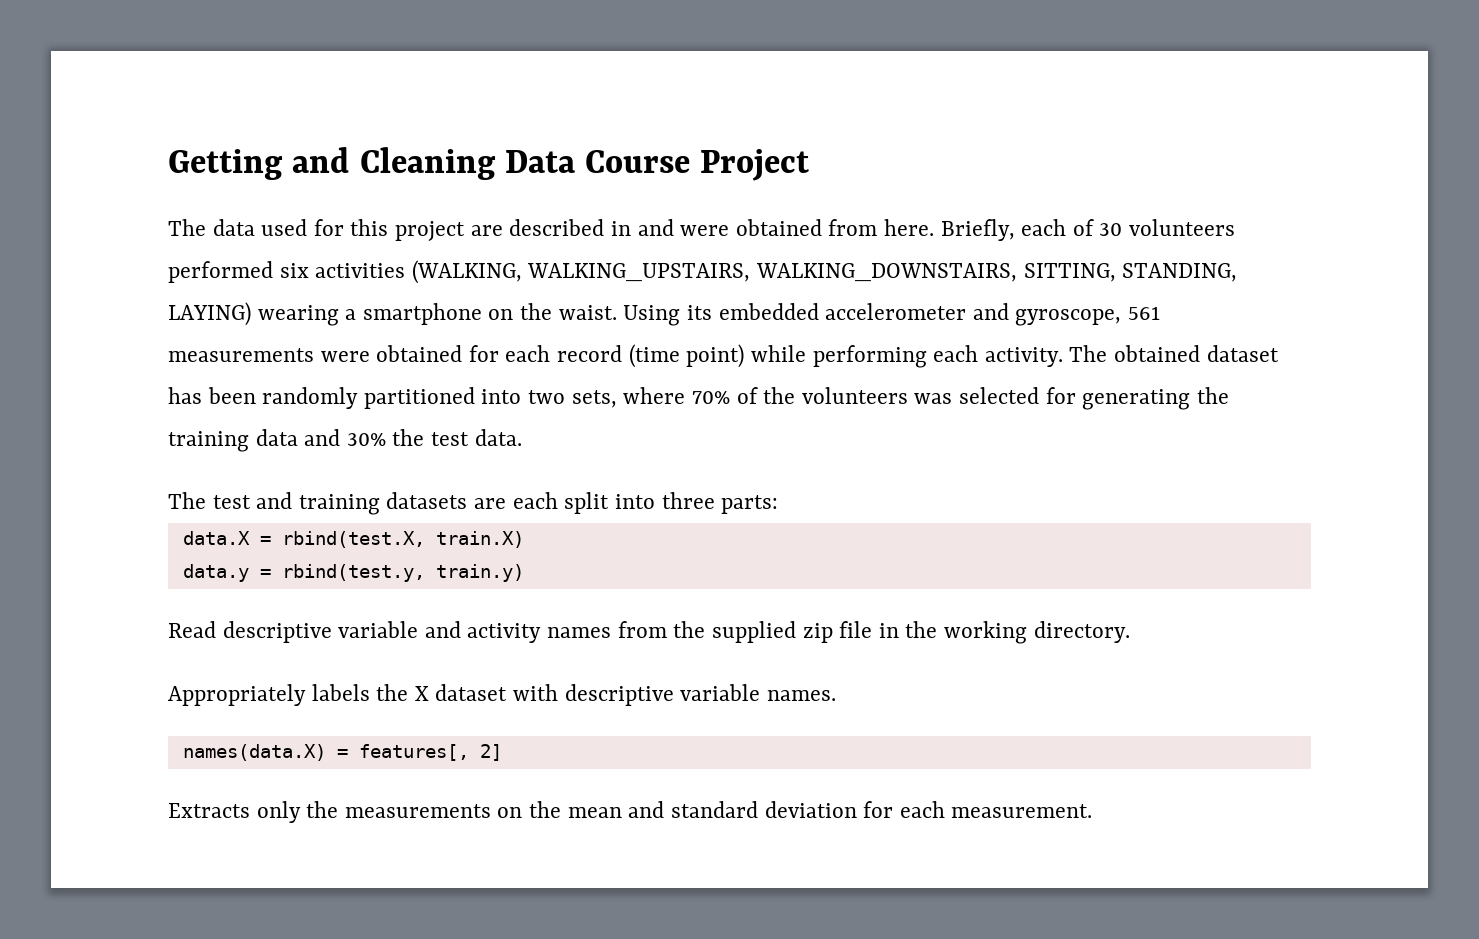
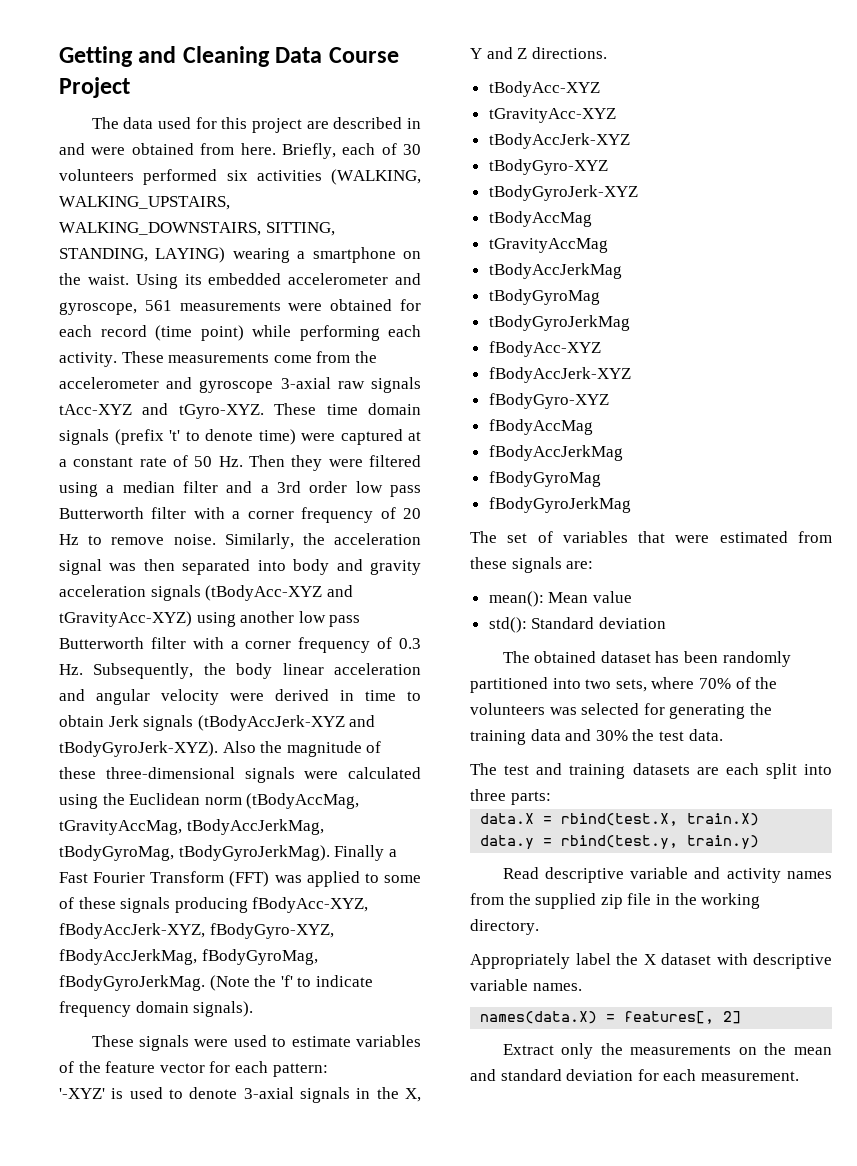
(1063, 357) none -> [121,351,377,363] [59,377,421,393] [59,403,421,419] [59,429,421,445] [59,455,421,471] [59,481,421,497] [59,507,421,523] [59,533,421,549] [59,559,421,575] [59,585,353,601] [59,611,361,627] [59,637,421,653] [59,663,421,679] [59,689,421,705] [59,715,376,731] [59,741,382,757] [59,767,421,783] [59,793,360,809] [59,819,324,835] [59,845,397,861] [59,871,421,887] [59,897,369,913] [59,923,334,939] [59,949,318,965] [59,975,373,991] [59,1001,254,1017] [91,1035,421,1051] [59,1061,328,1077] [59,1087,421,1103] [470,47,607,59] [488,81,600,97] [488,108,616,123] [488,133,630,149] [488,159,608,175] [488,185,638,201] [488,211,592,227] [488,238,608,253] [488,263,622,279] [488,289,600,305] [488,315,630,331] [488,341,601,357] [488,367,631,383] [488,393,609,409] [488,419,593,435] [488,445,623,461] [488,471,601,487] [488,497,631,513] [470,531,832,543] [470,557,594,573] [488,591,632,607] [488,617,666,633] These measurements come from the accelerometer and gyroscope 3-axial raw signals tAcc-XYZ and tGyro-XYZ. These time domain signals (prefix 't' to denote time) were captured at a constant rate of 50 Hz. Then they were filtered using a median filter and a 3rd order low pass Butterworth filter with a corner frequency of 20 Hz to remove noise. Similarly, the acceleration signal was then separated into body and gravity acceleration signals (tBodyAcc-XYZ and tGravityAcc-XYZ) using another low pass Butterworth filter with a corner frequency of 0.3 Hz. Subsequently, the body linear acceleration and angular velocity were derived in time to obtain Jerk signals (tBodyAccJerk-XYZ and tBodyGyroJerk-XYZ). Also the magnitude of these three-dimensional signals were calculated using the Euclidean norm (tBodyAccMag, tGravityAccMag, tBodyAccJerkMag, tBodyGyroMag, tBodyGyroJerkMag). Finally a Fast Fourier Transform (FFT) was applied to some of these signals producing fBodyAcc-XYZ, fBodyAccJerk-XYZ, fBodyGyro-XYZ, fBodyAccJerkMag, fBodyGyroMag, fBodyGyroJerkMag. (Note the 'f' to indicate frequency domain signals). // These signals were used to estimate variables of the feature vector for each pattern: // '-XYZ' is used to denote 3-axial signals in the X, Y and Z directions. // tBodyAcc-XYZ // tGravityAcc-XYZ // tBodyAccJerk-XYZ // tBodyGyro-XYZ // tBodyGyroJerk-XYZ // tBodyAccMag // tGravityAccMag // tBodyAccJerkMag // tBodyGyroMag // tBodyGyroJerkMag // fBodyAcc-XYZ // fBodyAccJerk-XYZ // fBodyGyro-XYZ // fBodyAccMag // fBodyAccJerkMag // fBodyGyroMag // fBodyGyroJerkMag // The set of variables that were estimated from these signals are: // mean(): Mean value // std(): Standard deviation //
[311,684,370,701] labels -> [575,953,611,965] label
[168,803,250,818] Extracts -> [502,1044,554,1055] Extract

